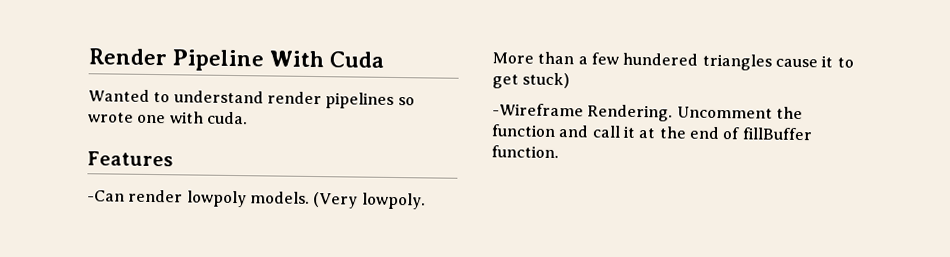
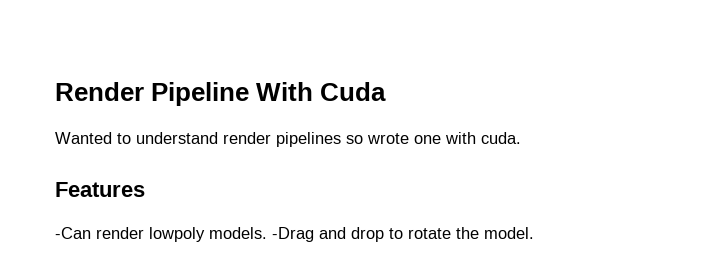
[313,191,426,210] [492,51,854,71] [492,72,571,89] [492,103,803,122] [491,124,813,141] [491,145,559,159] (Very lowpoly. More than a few hundered triangles cause it to get stuck) // -Wireframe Rendering. Uncomment the function and call it at the end of fillBuffer function. -> [272,227,534,242] -Drag and drop to rotate the model.

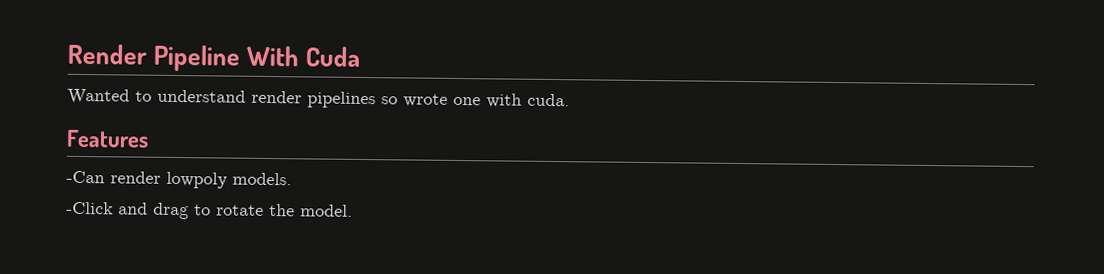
[272,227,384,242] -Drag and drop -> [66,201,189,220] // -Click and drag

